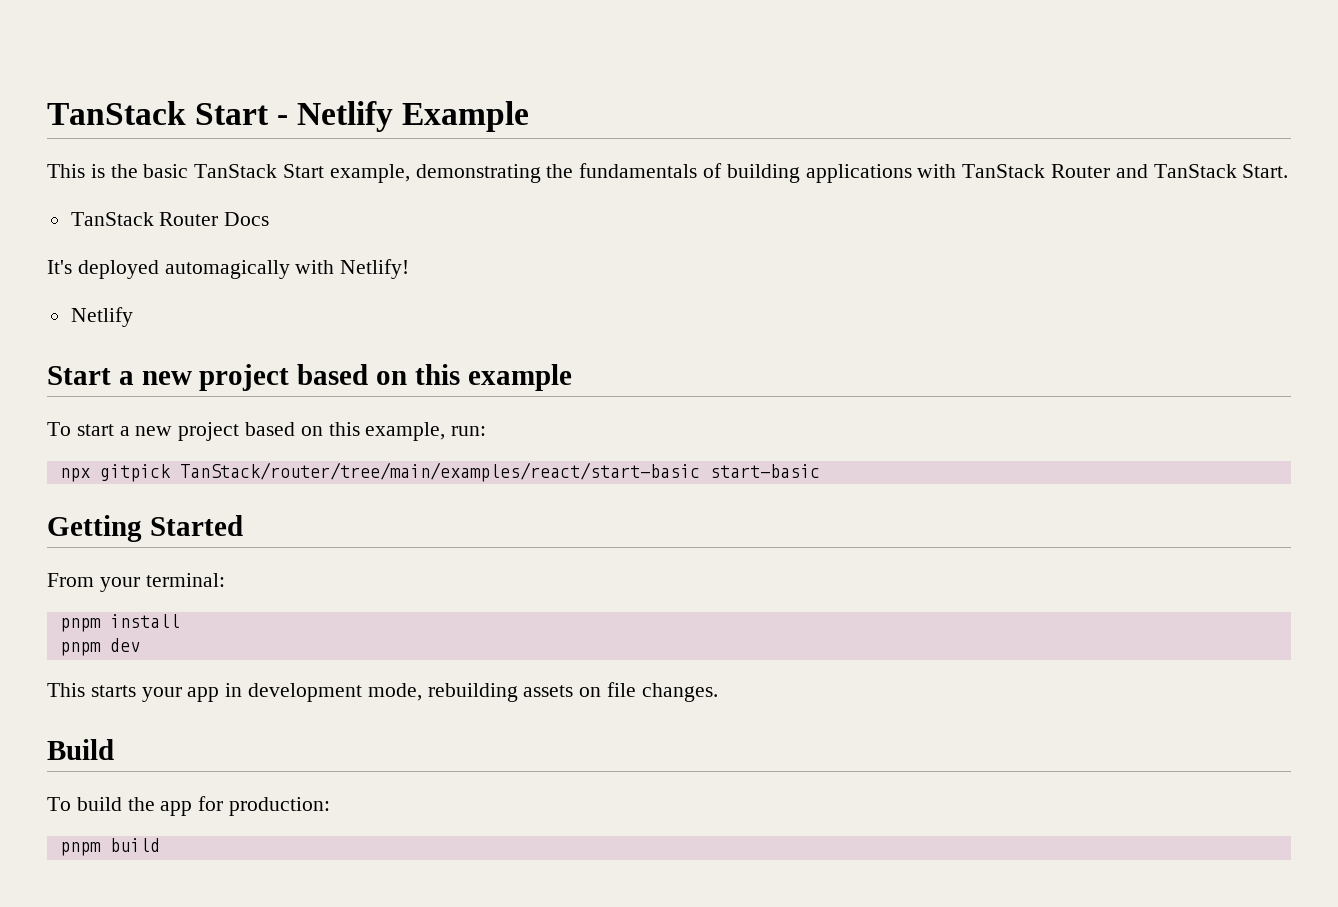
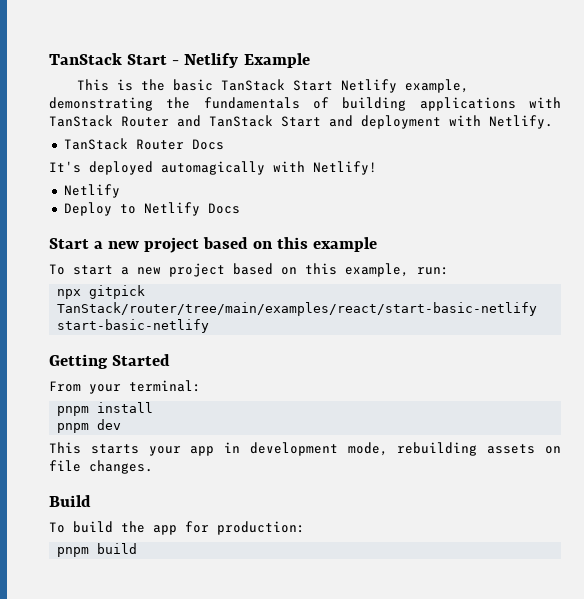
(325, 171) none -> [341,79,398,93] Netlify
[1242,164,1289,178] Start. -> [281,115,553,129] Start and deployment with Netlify.
(133, 317) none -> [63,202,240,216] // Deploy to Netlify Docs
[179,462,820,482] TanStack/router/tree/main/examples/react/start-basic start-basic -> [57,302,538,316] [57,319,210,333] TanStack/router/tree/main/examples/react/start-basic-netlify start-basic-netlify

